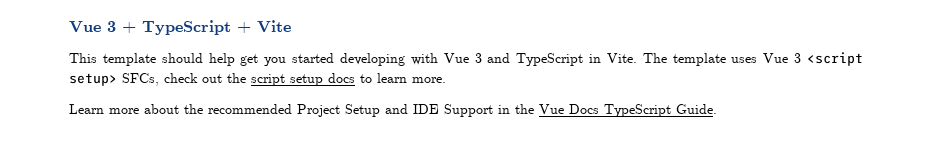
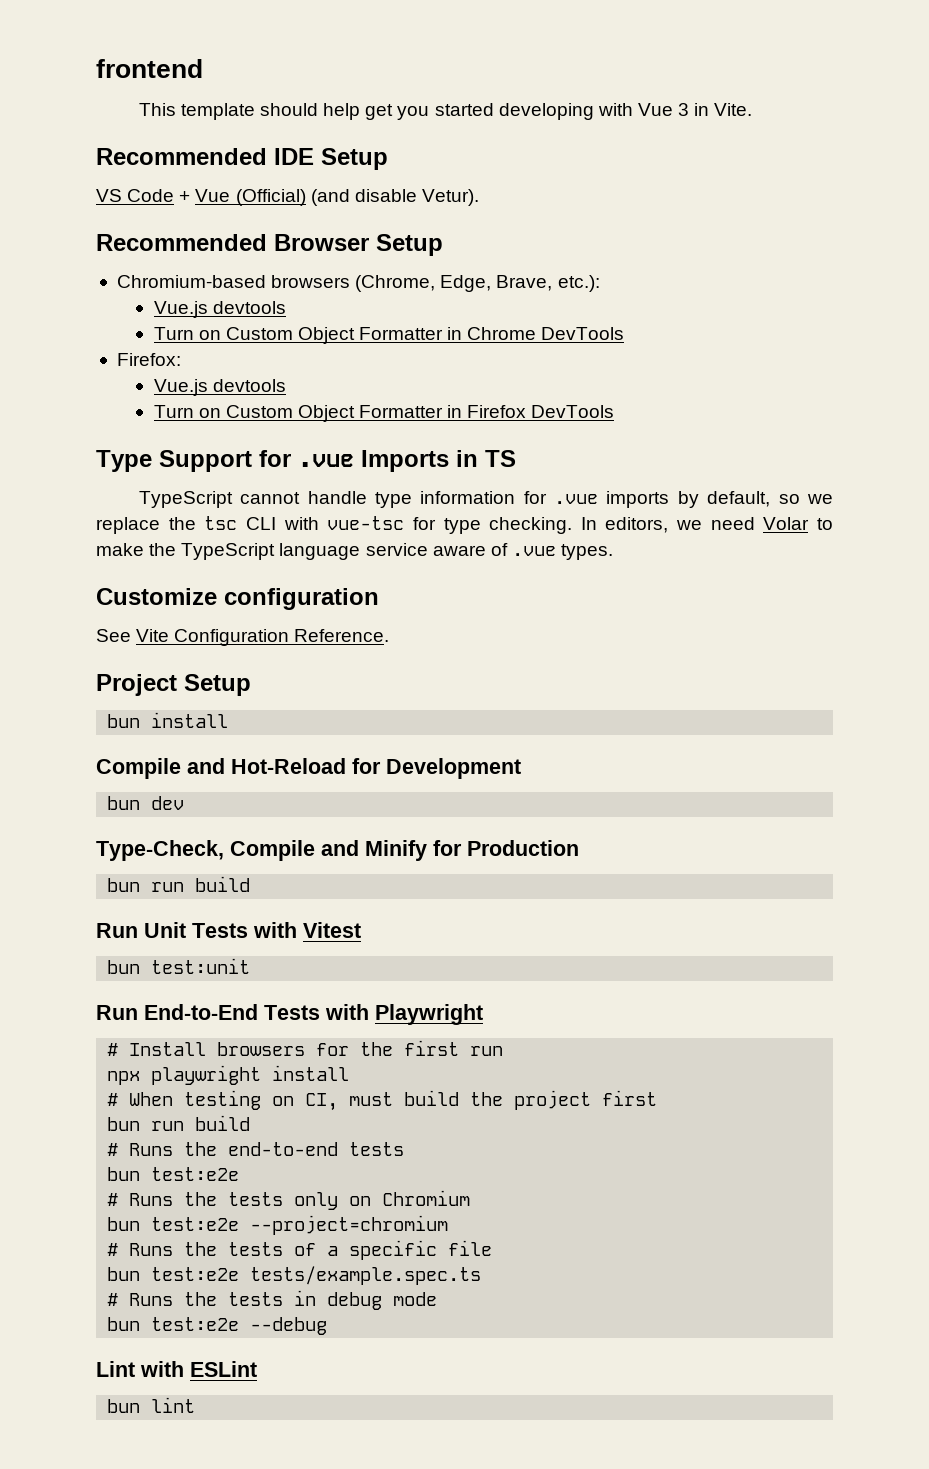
[69,20,291,35] Vue 3 + TypeScript + Vite -> [96,59,203,78] frontend
[487,53,584,66] and TypeScript -> (690, 109) none
[642,52,864,66] [69,73,446,86] [69,104,717,117] The template uses Vue 3 <script setup> SFCs, check out the script setup docs to learn more. // Learn more about the recommended Project Setup and IDE Support in the Vue Docs TypeScript Guide. -> [96,148,388,170] [96,189,479,206] [96,234,443,256] [116,275,600,292] [153,301,286,318] [153,327,625,344] [116,353,181,366] [153,379,286,396] [153,405,615,422] [96,450,516,472] [138,491,834,508] [96,516,833,534] [96,543,614,560] [96,588,379,610] [96,629,390,646] [96,674,251,696] [107,712,229,728] [96,758,521,779] [107,796,185,810] [96,840,579,861] [107,876,251,892] [96,922,361,938] [107,958,251,974] [96,1004,483,1025] [107,1040,504,1056] [107,1065,350,1085] [107,1090,658,1111] [107,1115,251,1131] [107,1142,405,1156] [107,1167,240,1181] [107,1190,471,1210] [107,1215,449,1235] [107,1240,493,1260] [107,1266,482,1285] [107,1290,438,1310] [107,1317,328,1335] [96,1361,257,1377] [107,1397,196,1413] // Recommended IDE Setup // VS Code + Vue (Official) (and disable Vetur). // Recommended Browser Setup // Chromium-based browsers (Chrome, Edge, Brave, etc.): // Vue.js devtools // Turn on Custom Object Formatter in Chrome DevTools // Firefox: // Vue.js devtools // Turn on Custom Object Formatter in Firefox DevTools // Type Support for .vue Imports in TS // TypeScript cannot handle type information for .vue imports by default, so we replace the tsc CLI with vue-tsc for type checking. In editors, we need Volar to make the TypeScript language service aware of .vue types. // Customize configuration // See Vite Configuration Reference. // Project Setup // bun install // Compile and Hot-Reload for Development // bun dev // Type-Check, Compile and Minify for Production // bun run build // Run Unit Tests with Vitest // bun test:unit // Run End-to-End Tests with Playwright // # Install browsers for the first run // npx playwright install // # When testing on CI, must build the project first // bun run build // # Runs the end-to-end tests // bun test:e2e // # Runs the tests only on Chromium // bun test:e2e --project=chromium // # Runs the tests of a specific file // bun test:e2e tests/example.spec.ts // # Runs the tests in debug mode // bun test:e2e --debug // Lint with ESLint // bun lint

